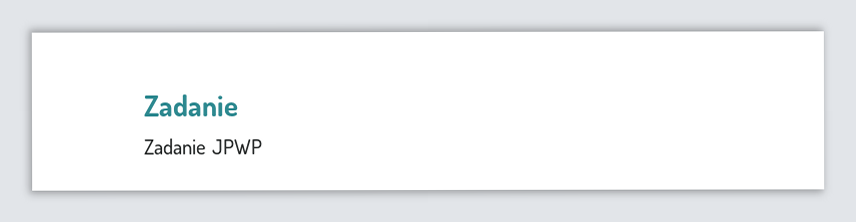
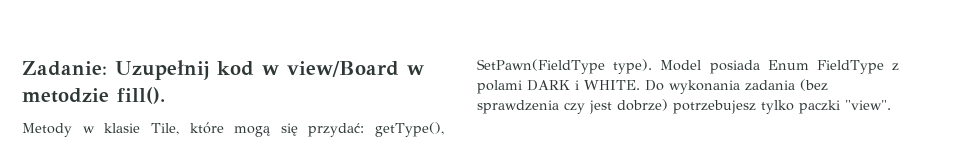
[143,94,239,117] [144,138,263,155] Zadanie // Zadanie JPWP -> [22,60,424,80] [22,87,165,104] [22,122,445,137] [477,59,899,74] [477,79,828,94] [477,99,891,114] Zadanie: Uzupełnij kod w view/Board w metodzie fill(). // Metody w klasie Tile, które mogą się przydać: getType(), SetPawn(FieldType type). Model posiada Enum FieldType z polami DARK i WHITE. Do wykonania zadania (bez sprawdzenia czy jest dobrze) potrzebujesz tylko paczki "view".

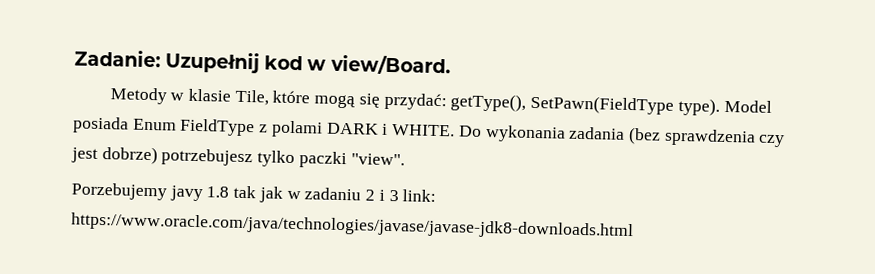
[287,61,424,77] [22,87,165,104] view/Board w metodzie fill(). -> [329,54,451,76] view/Board.
(891, 105) none -> [71,182,437,203] [71,212,634,241] // Porzebujemy javy 1.8 tak jak w zadaniu 2 i 3 link: https://www.oracle.com/java/technologies/javase/javase-jdk8-downloads.html

